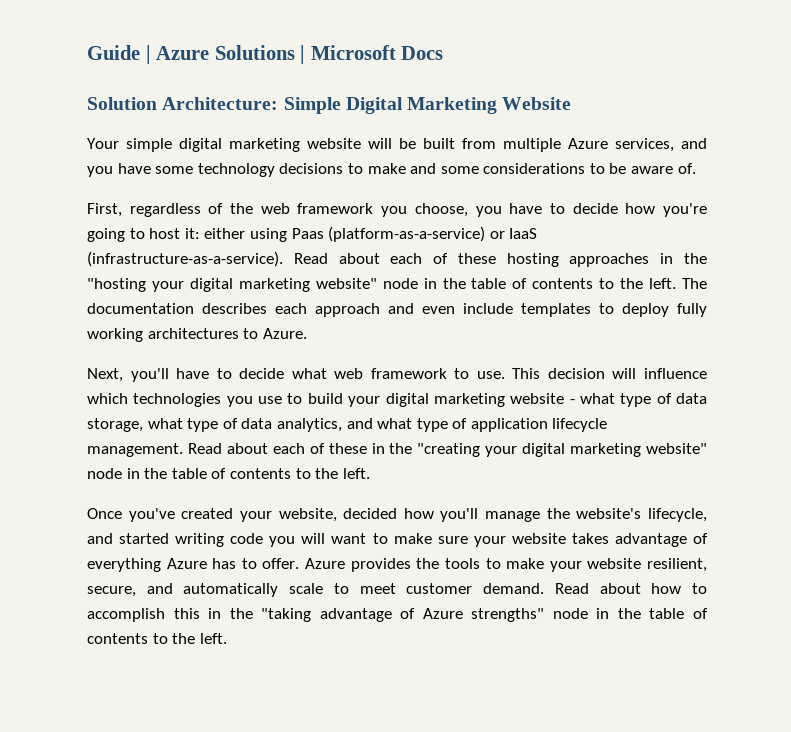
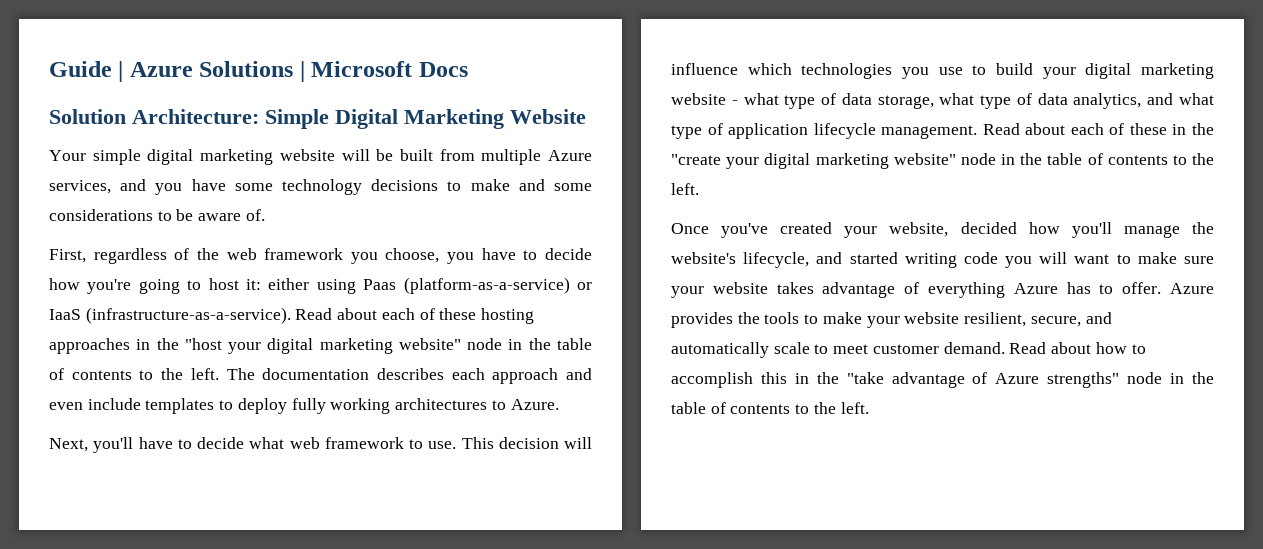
[87,278,146,292] "hosting -> [184,338,222,350] "host
[417,443,481,457] "creating -> [671,154,721,165] "create
[261,608,312,622] "taking -> [846,372,884,384] "take

